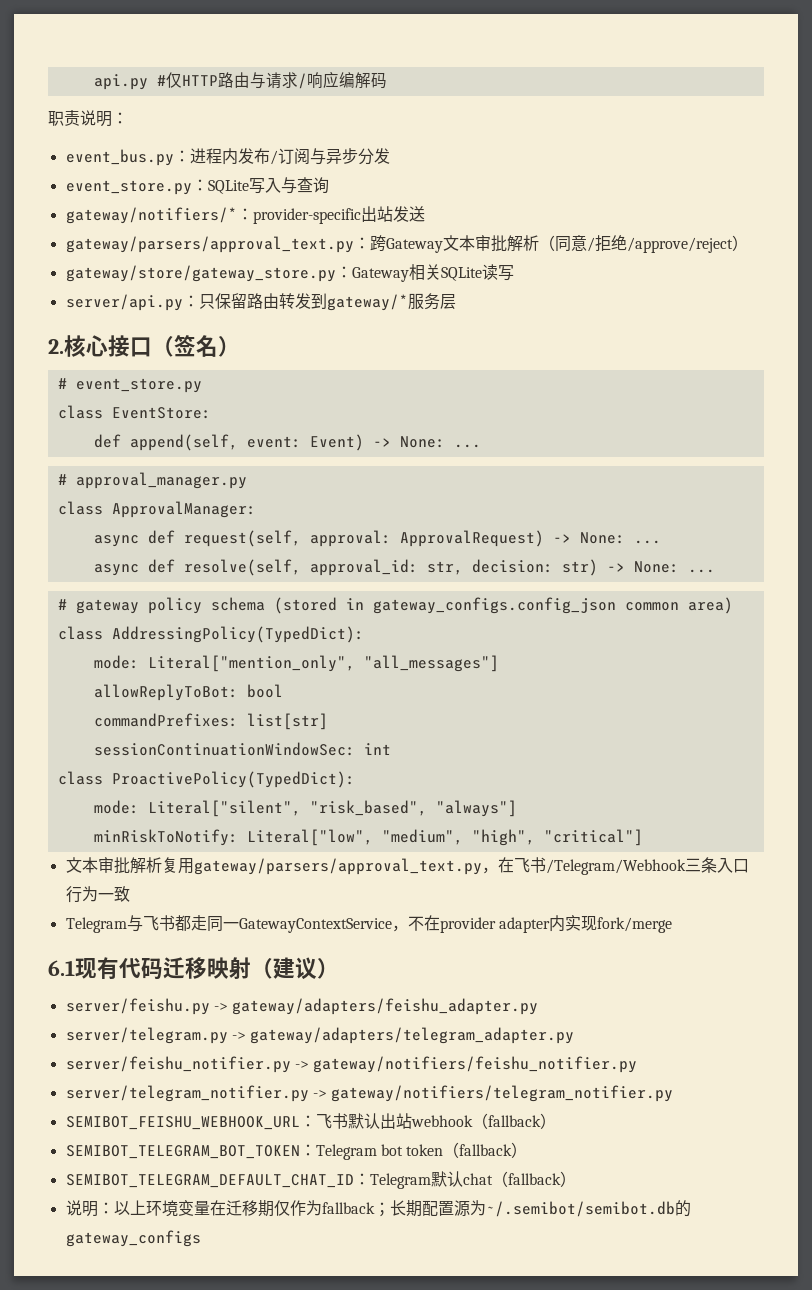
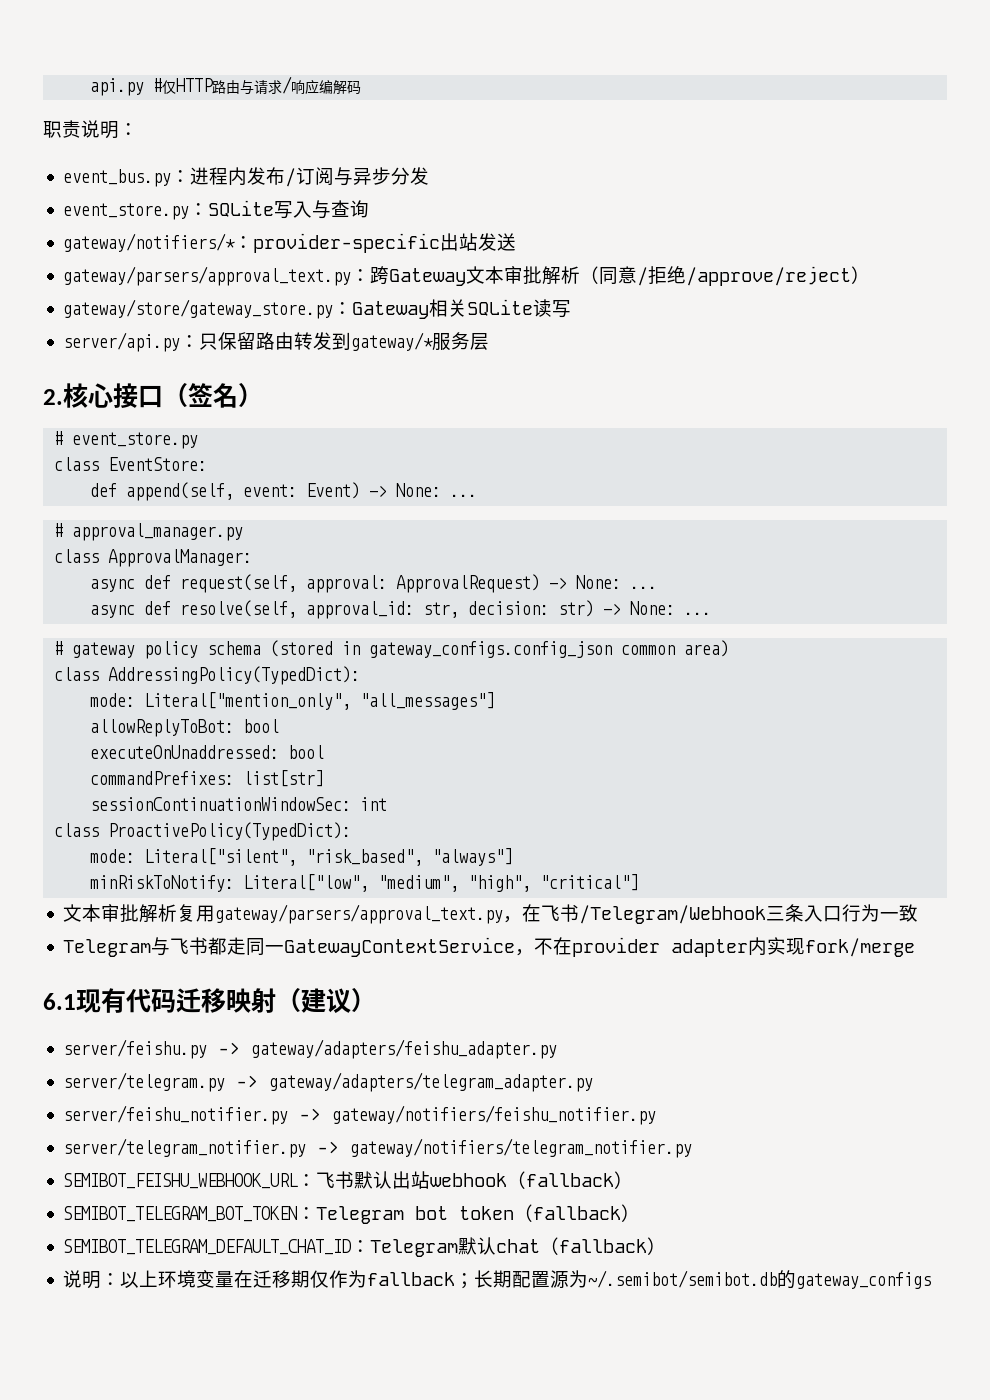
(283, 691) none -> [90,745,325,759] // executeOnUnaddressed: bool

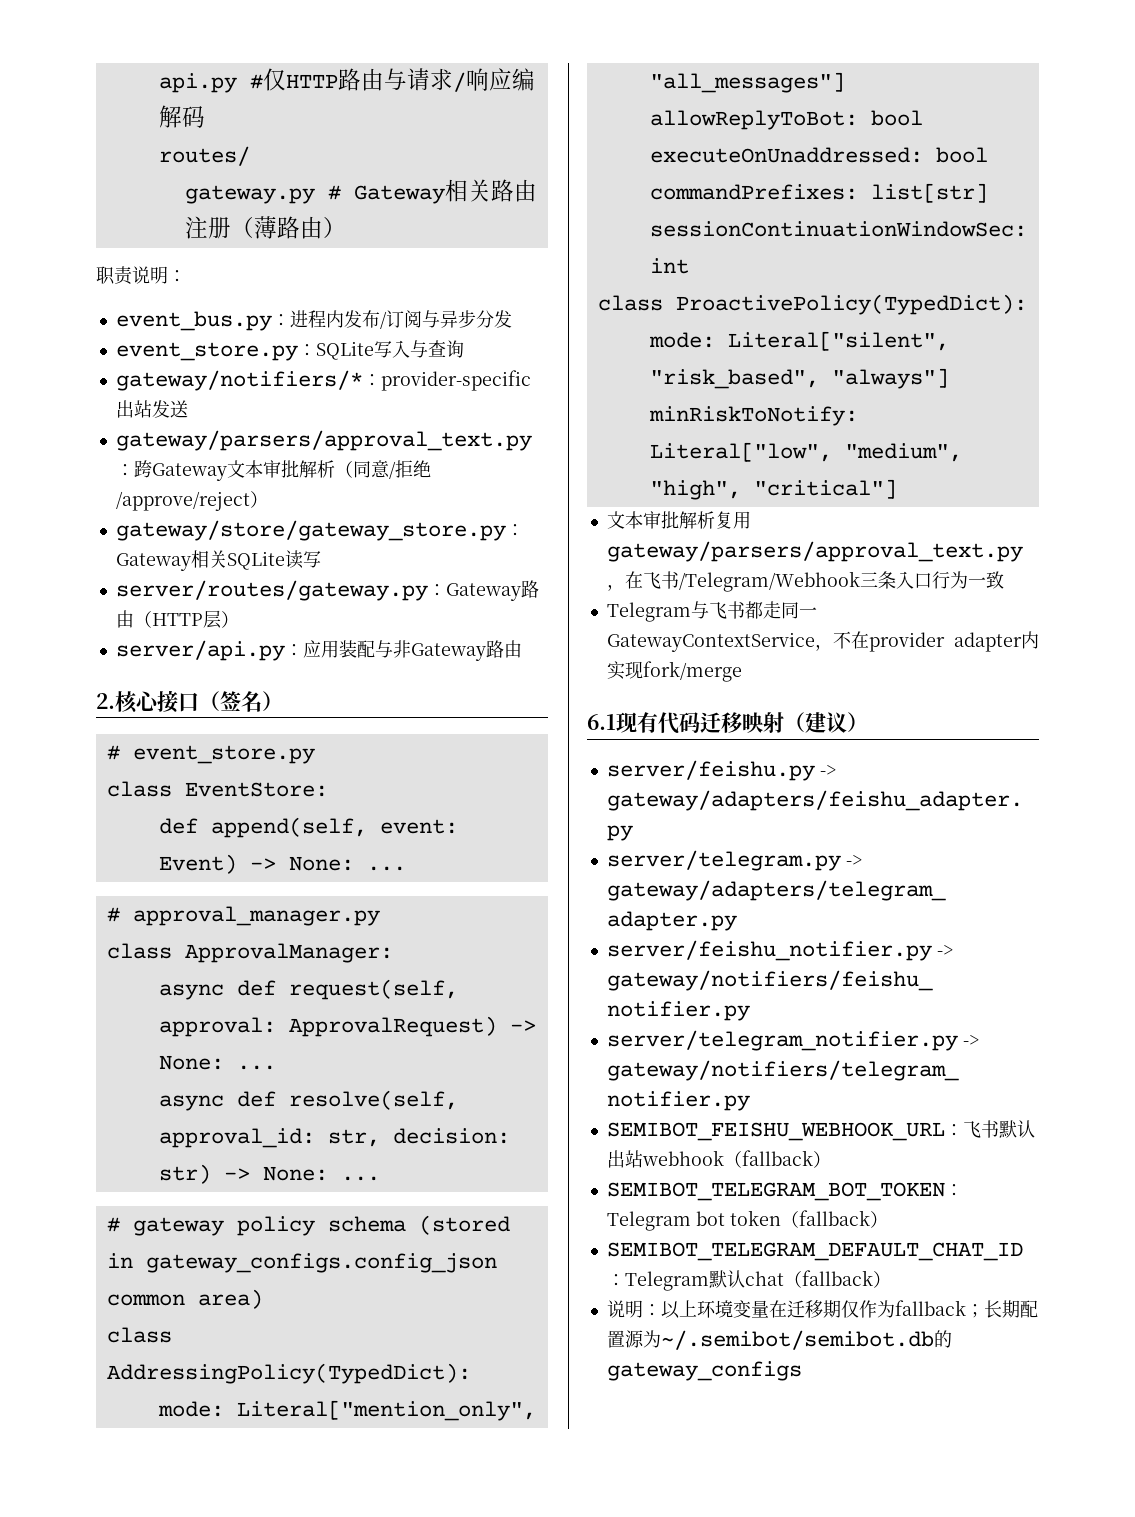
(362, 87) none -> [158,146,250,166] [184,179,537,204] [184,216,346,239] // routes/ // gateway.py # Gateway相关路由注册（薄路由）
[63,332,490,352] server/api.py：只保留路由转发到gateway/*服务层 -> [115,580,539,601] [115,610,239,629] [115,640,522,661] server/routes/gateway.py：Gateway路由（HTTP层） // server/api.py：应用装配与非Gateway路由

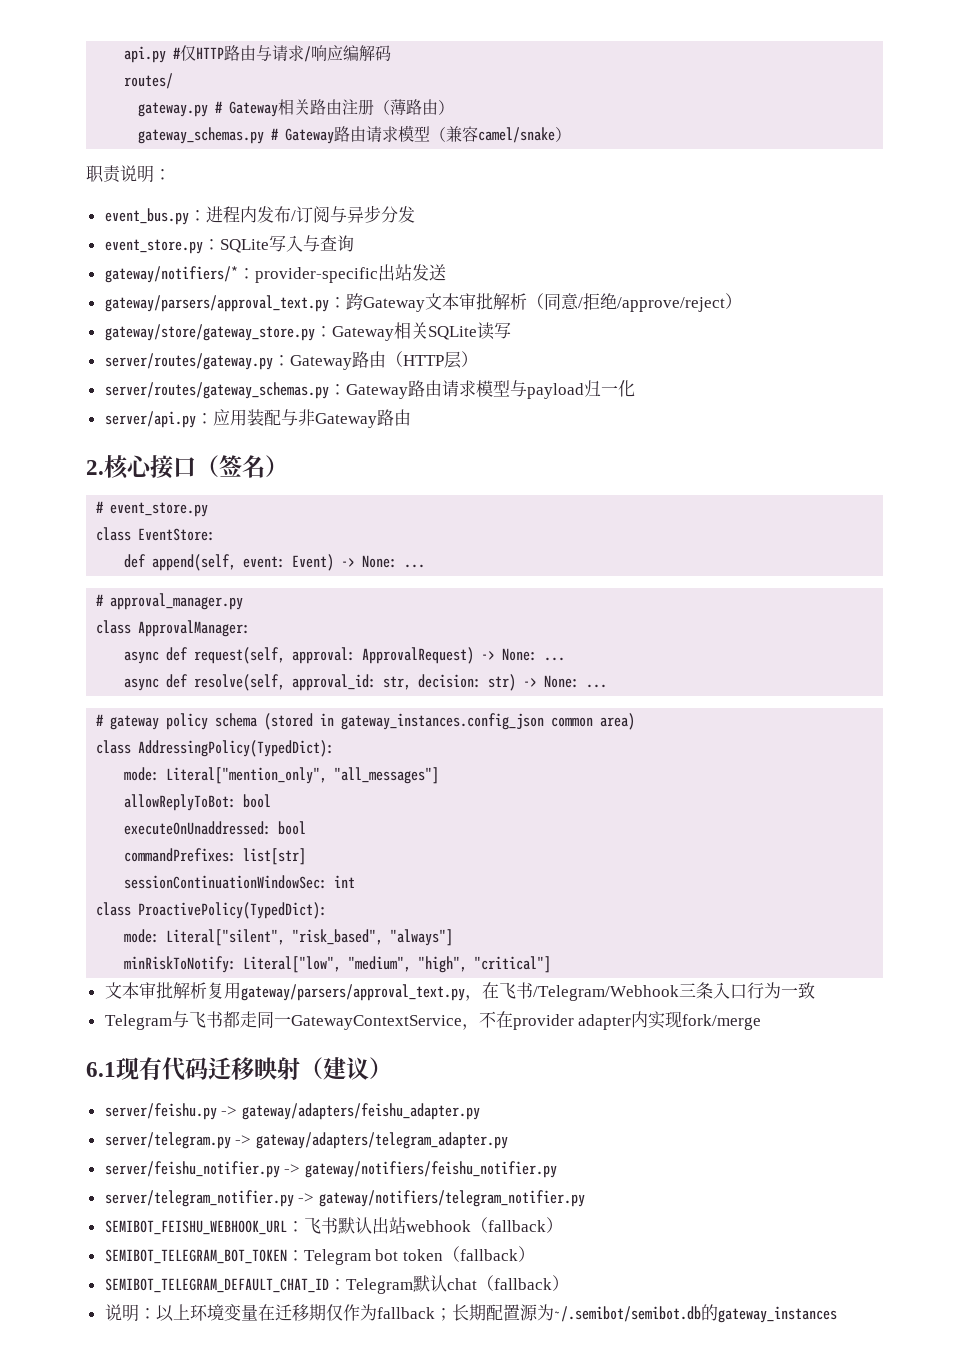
(346, 227) none -> [138,125,572,144] // gateway_schemas.py # Gateway路由请求模型（兼容camel/snake）
(239, 619) none -> [104,380,635,399] // server/routes/gateway_schemas.py：Gateway路由请求模型与payload归一化
[145,1253,497,1273] gateway_configs.config_json -> [341,713,545,730] gateway_instances.config_json
[606,1361,802,1381] gateway_configs -> [717,1306,837,1323] gateway_instances

